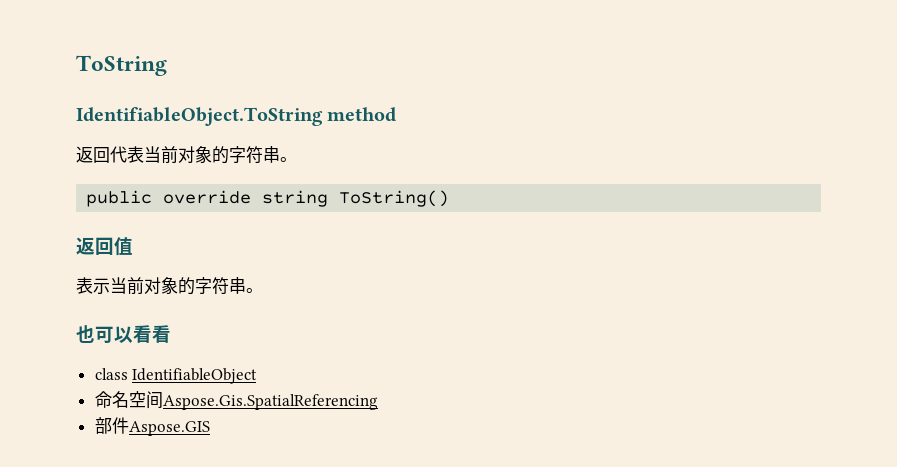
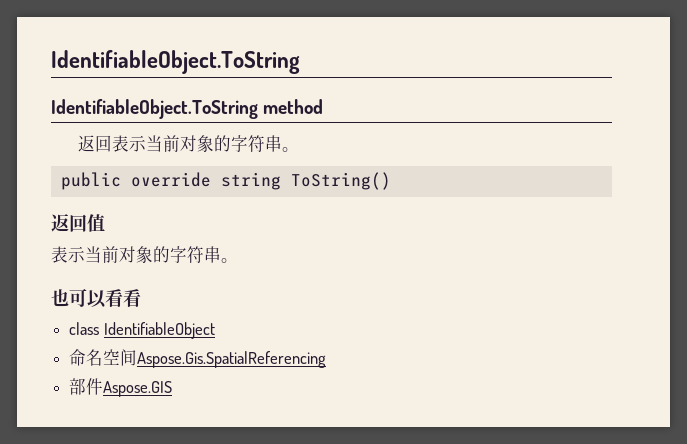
[76,55,167,76] ToString -> [51,50,300,74] IdentifiableObject.ToString
[110,146,144,163] 代表 -> [111,135,146,152] 表示

